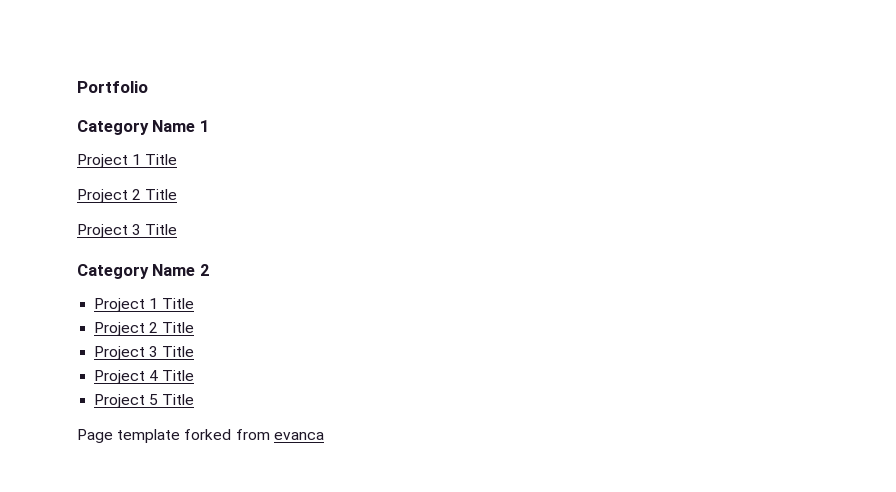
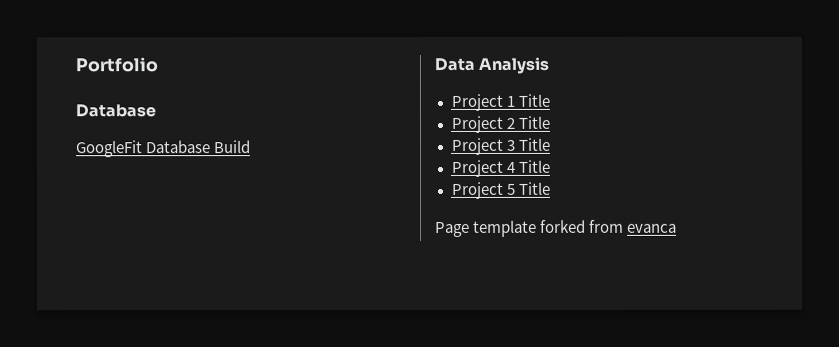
[77,120,209,135] [77,154,178,168] [77,189,178,203] [77,224,178,238] [77,264,209,279] Category Name 1 // Project 1 Title // Project 2 Title // Project 3 Title // Category Name 2 -> [75,104,156,118] [75,140,251,158] [434,56,550,74] Database // GoogleFit Database Build // Data Analysis

